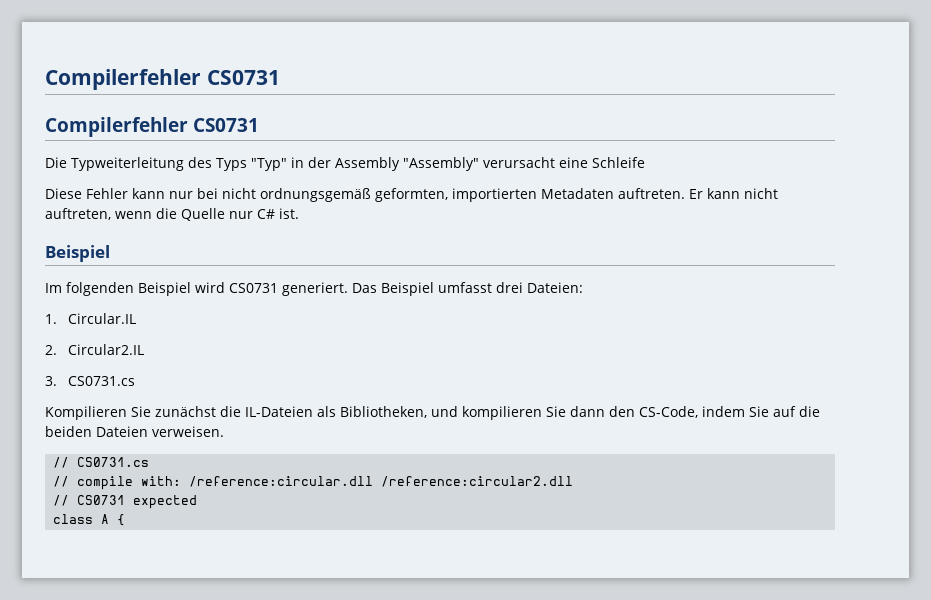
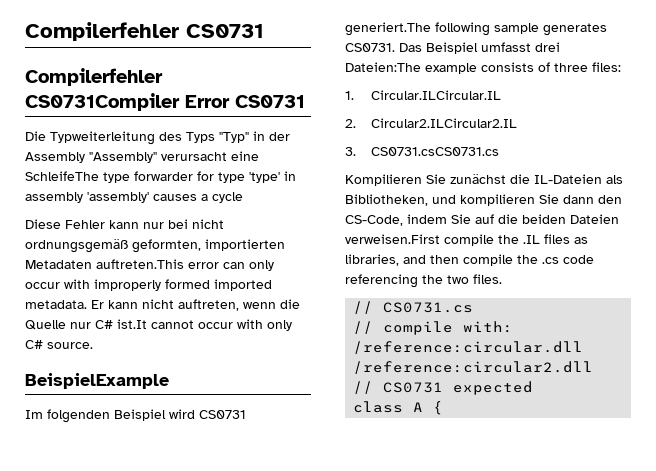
(188, 127) none -> [25,93,230,111] CS0731Compiler Error
[591,157,645,168] Schleife -> [25,171,296,183] [25,192,243,203] SchleifeThe type forwarder for type 'type' in assembly 'assembly' causes a cycle
[618,188,685,199] auftreten. -> [96,259,274,271] [25,279,272,291] [25,300,87,309] auftreten.This error can only occur with improperly formed imported metadata.
[279,208,299,219] [45,245,110,262] ist. // Beispiel -> [117,319,292,331] [25,340,93,349] [25,373,169,389] ist.It cannot occur with only C# source. // BeispielExample
[282,282,583,296] generiert. Das Beispiel umfasst drei Dateien: -> [345,22,607,36] [345,42,560,54] [345,62,621,74] generiert.The following sample generates CS0731. Das Beispiel umfasst drei Dateien:The example consists of three files:
[67,313,136,324] Circular.IL -> [371,90,502,100] Circular.ILCircular.IL
[67,344,144,355] Circular2.IL -> [371,118,518,128] Circular2.ILCircular2.IL
[67,376,135,386] CS0731.cs -> [371,147,500,156] CS0731.csCS0731.cs
[152,426,224,437] verweisen. -> [345,234,588,246] [345,254,594,266] [345,274,502,288] verweisen.First compile the .IL files as libraries, and then compile the .cs code referencing the two files.

